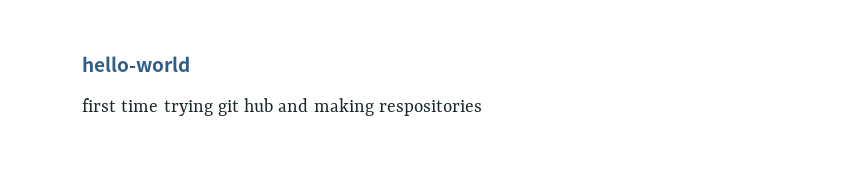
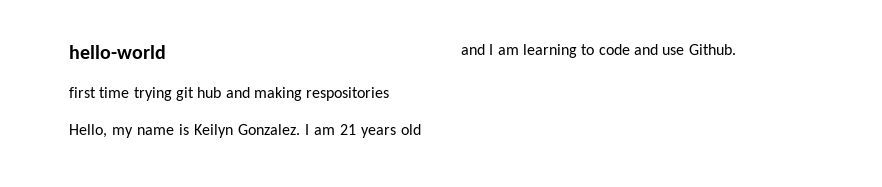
(482, 108) none -> [69,124,421,138] [461,44,736,58] // Hello, my name is Keilyn Gonzalez. I am 21 years old and I am learning to code and use Github.

